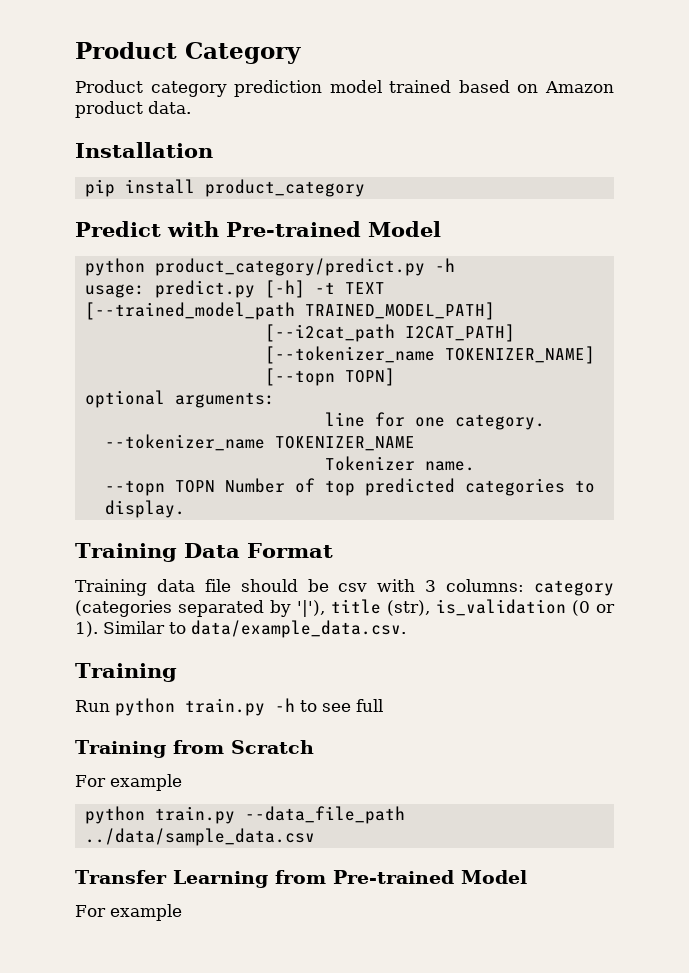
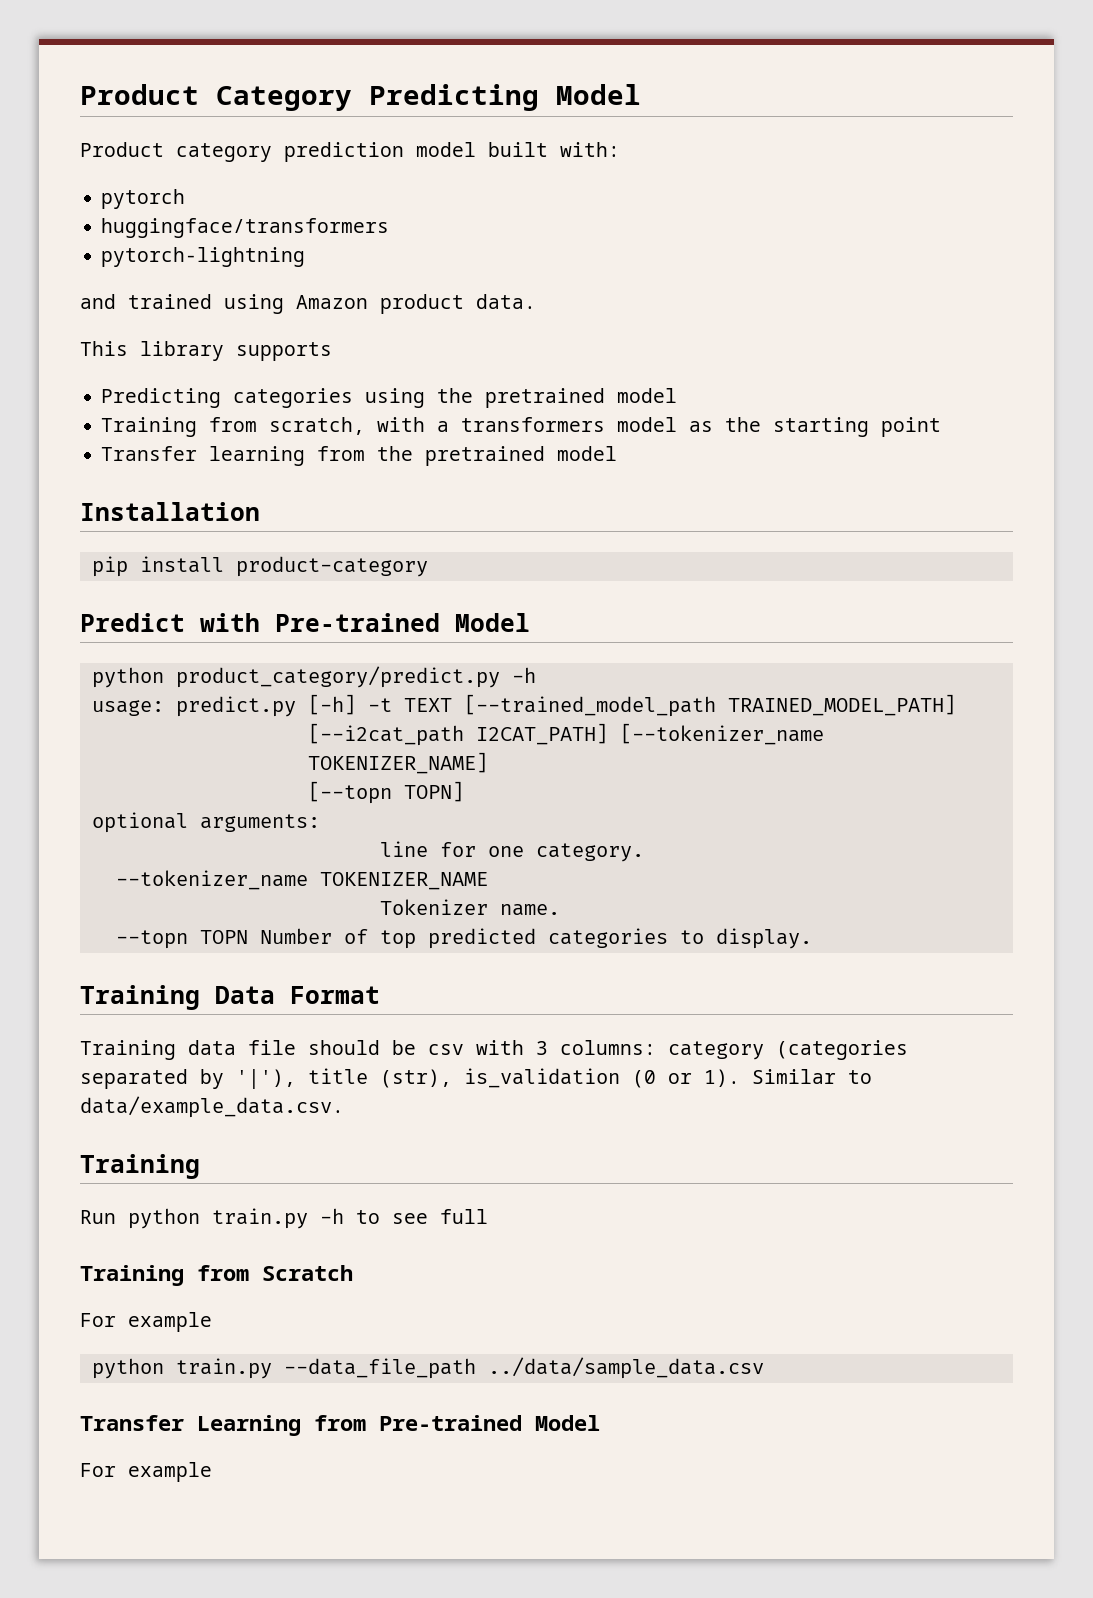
(301, 53) none -> [369,84,641,111] Predicting Model
[389,80,614,93] [75,101,191,118] trained based on Amazon product data. -> [488,142,620,157] [101,189,186,209] [101,218,390,238] [101,247,306,267] [80,294,536,314] [80,341,332,361] [101,388,678,408] [101,417,942,437] [101,446,618,466] built with: // pytorch // huggingface/transformers // pytorch-lightning // and trained using Amazon product data. // This library supports // Predicting categories using the pretrained model // Training from scratch, with a transformers model as the starting point // Transfer learning from the pretrained model
[204,179,365,197] product_category -> [235,556,428,577] product-category

